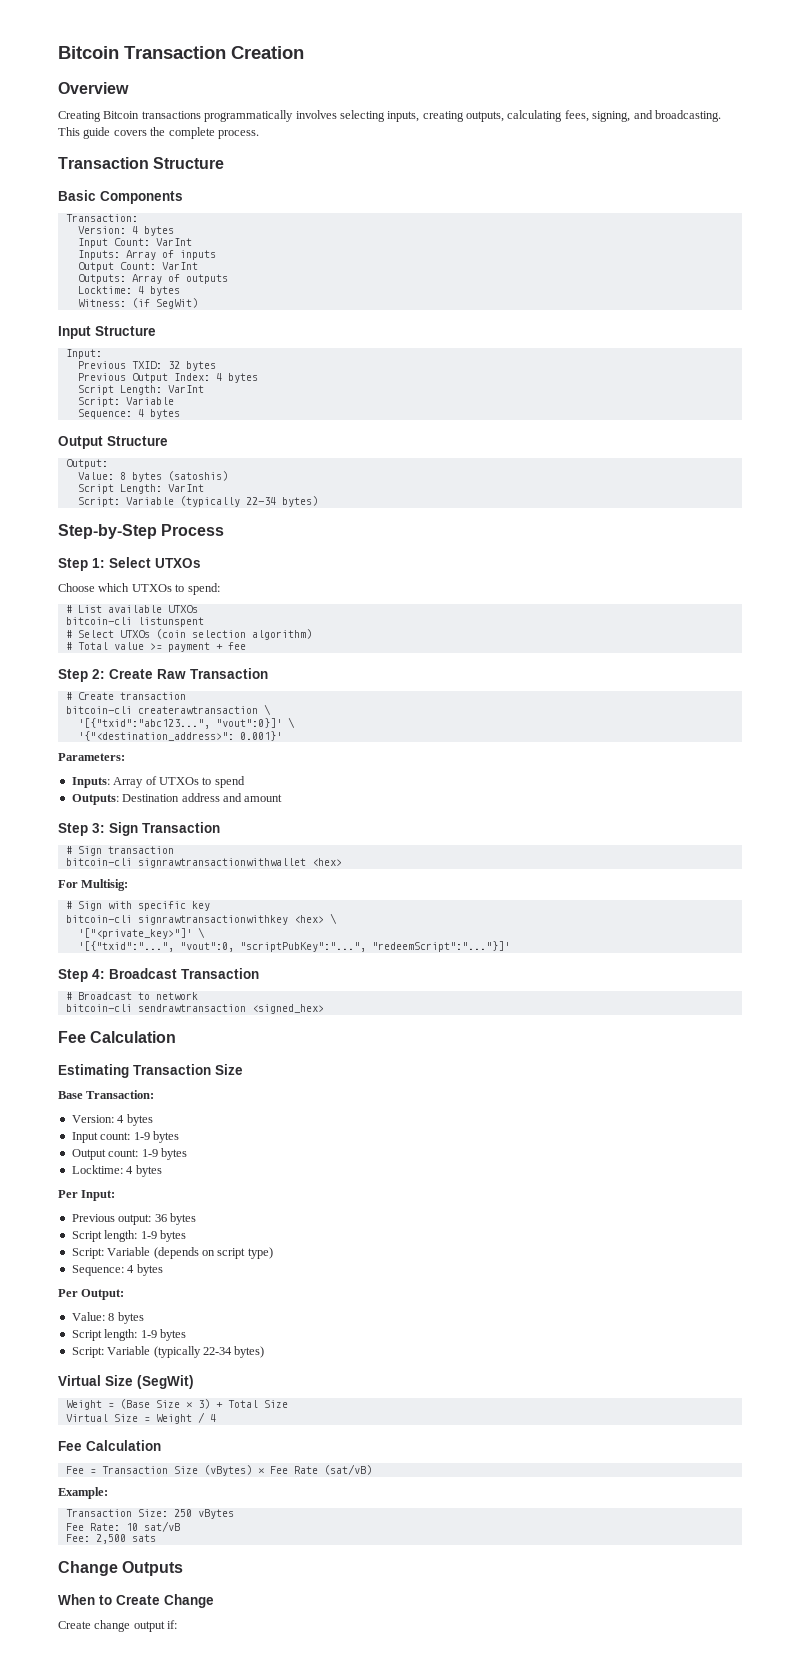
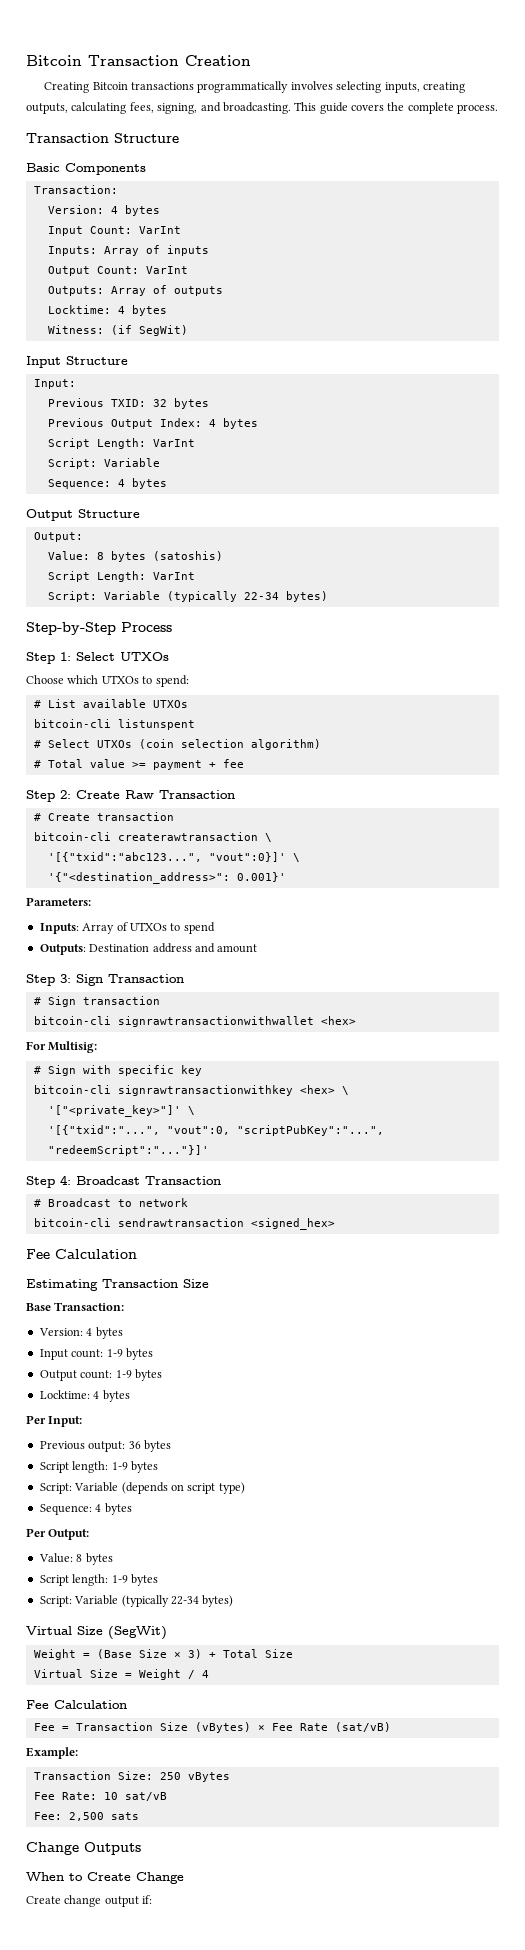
[58,82,129,94] // Overview -> (251, 60) none

